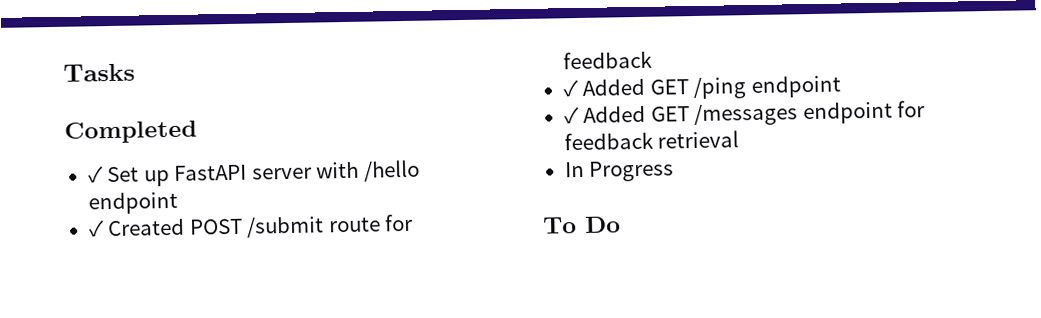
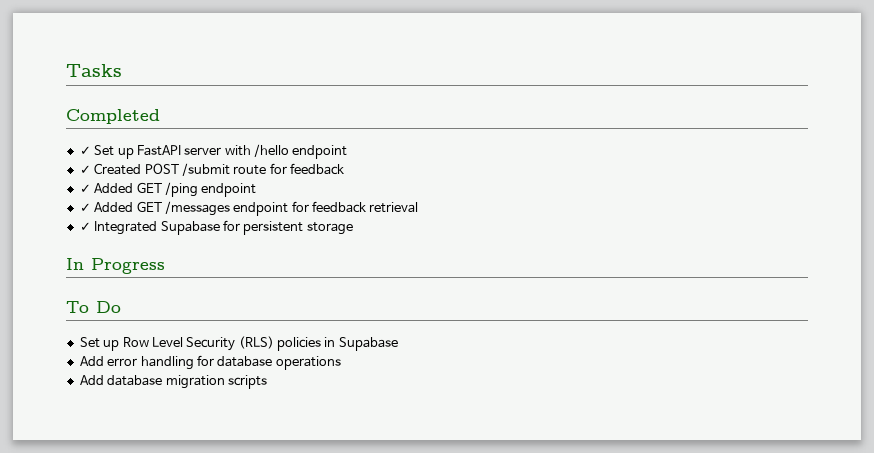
[564,160,675,182] [543,216,621,234] In Progress // To Do -> [79,220,353,235] [66,258,165,274] [66,301,121,313] [79,336,398,351] [79,355,341,370] [79,375,267,389] ✓ Integrated Supabase for persistent storage // In Progress // To Do // Set up Row Level Security (RLS) policies in Supabase // Add error handling for database operations // Add database migration scripts

